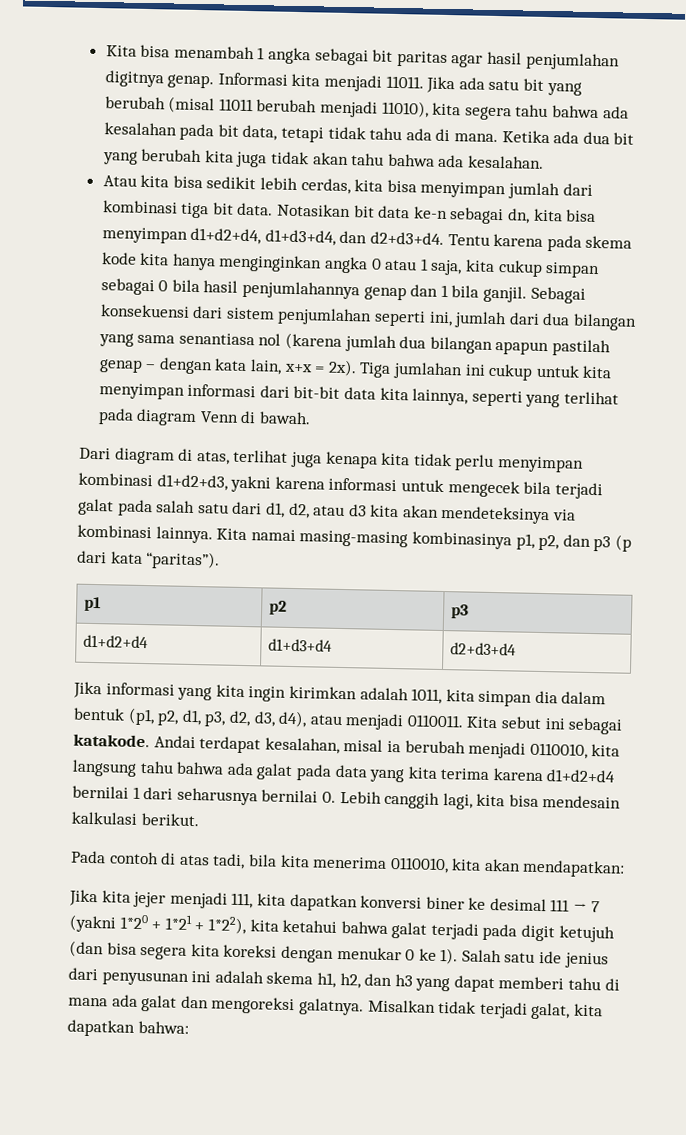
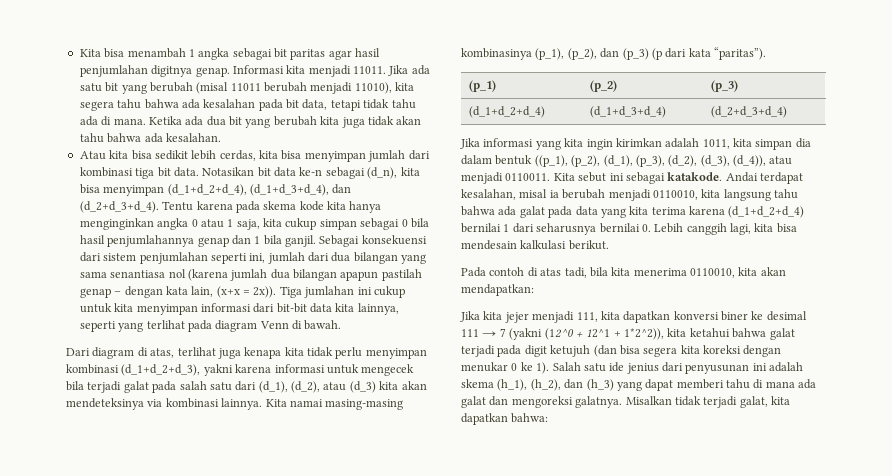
[507,208,597,224] [101,227,445,246] dn, kita bisa menyimpan d1+d2+d4, d1+d3+d4, dan d2+d3+d4. -> [367,167,420,179] [79,184,352,196] [79,201,159,213] (d_n), kita bisa menyimpan (d_1+d_2+d_4), (d_1+d_3+d_4), dan (d_2+d_3+d_4).
[283,359,357,377] x+x = 2x). -> [216,286,277,298] (x+x = 2x)).
[156,474,228,491] d1+d2+d3, -> [121,364,201,376] (d_1+d_2+d_3),
[264,502,367,519] d1, d2, atau d3 -> [258,381,376,393] (d_1), (d_2), atau (d_3)
[515,533,612,552] p1, p2, dan p3 -> [535,48,649,60] (p_1), (p_2), dan (p_3)
[84,596,102,612] [269,600,288,615] [451,604,470,619] [83,634,149,649] [268,638,333,652] [450,642,517,656] p1 | p2 | p3 // d1+d2+d4 | d1+d3+d4 | d2+d3+d4 -> [468,80,496,92] [589,80,617,92] [710,80,738,92] [468,106,545,118] [589,106,666,118] [710,106,787,118] (p_1) | (p_2) | (p_3) // (d_1+d_2+d_4) | (d_1+d_3+d_4) | (d_2+d_3+d_4)
[127,707,308,728] (p1, p2, d1, p3, d2, d3, d4), -> [534,155,766,167] ((p_1), (p_2), (d_1), (p_3), (d_2), (d_3), (d_4)),
[546,769,616,783] d1+d2+d4 -> [728,206,805,218] (d_1+d_2+d_4)
[119,914,246,935] 1*20 + 1*21 + 1*22), -> [544,328,664,340] (12^0 + 12^1 + 1*2^2)),
[316,972,413,989] h1, h2, dan h3 -> [497,379,614,391] (h_1), (h_2), dan (h_3)

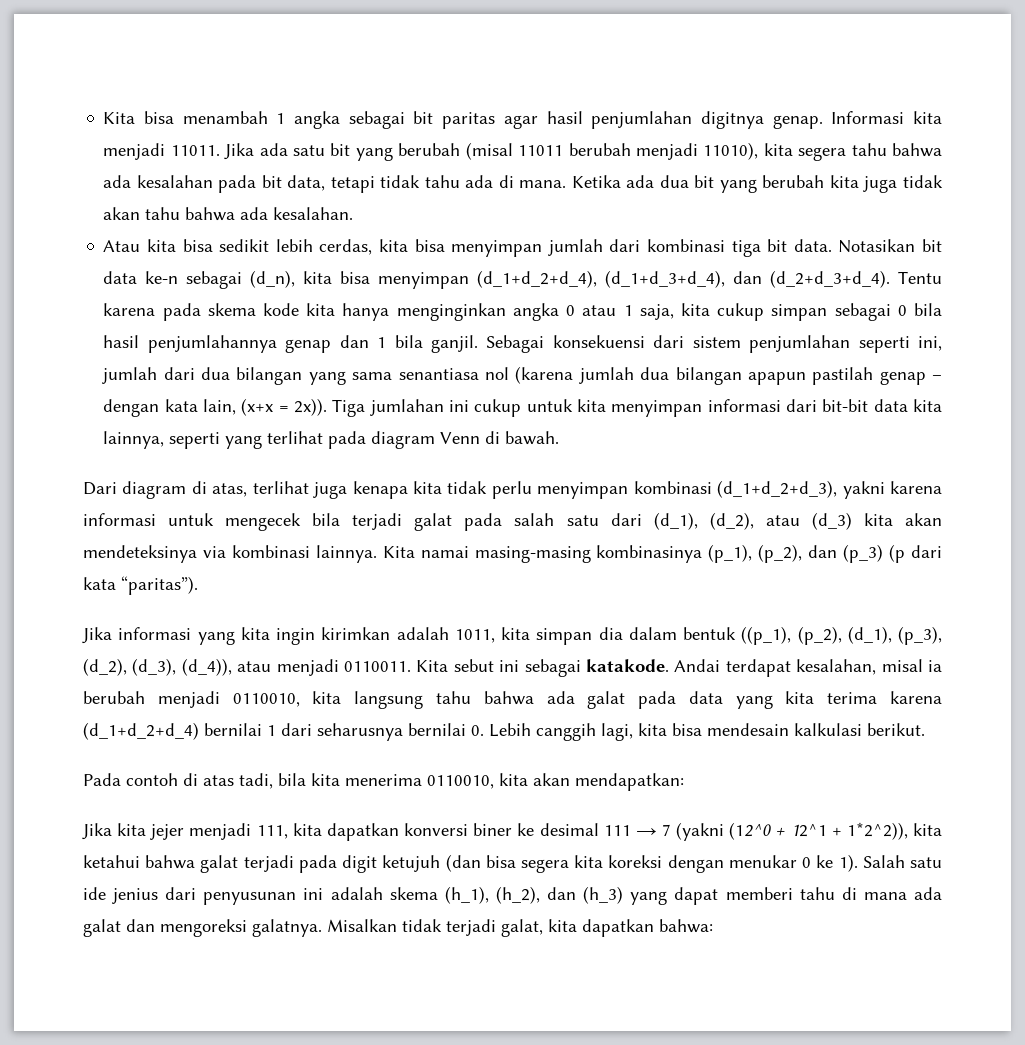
[468,80,496,92] [589,80,617,92] [710,80,738,92] [468,106,545,118] [589,106,666,118] [710,106,787,118] // (p_1) | (p_2) | (p_3) // (d_1+d_2+d_4) | (d_1+d_3+d_4) | (d_2+d_3+d_4) -> (198, 585) none

